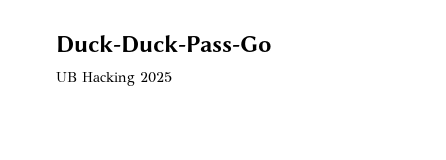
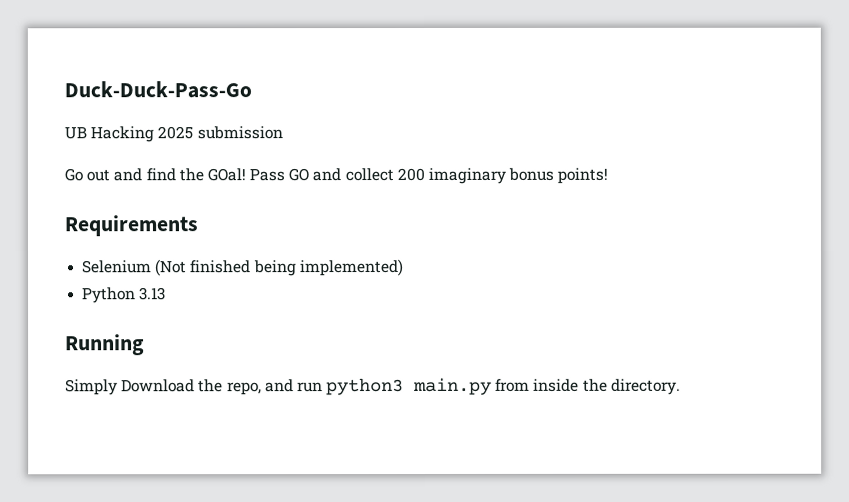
(172, 77) none -> [196,126,283,140] [64,167,609,184] [64,215,198,237] [82,259,404,277] [82,287,167,304] [65,334,145,356] [65,377,681,396] submission // Go out and find the GOal! Pass GO and collect 200 imaginary bonus points! // Requirements // Selenium (Not finished being implemented) // Python 3.13 // Running // Simply Download the repo, and run python3 main.py from inside the directory.

